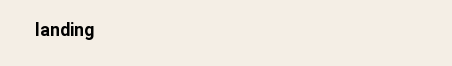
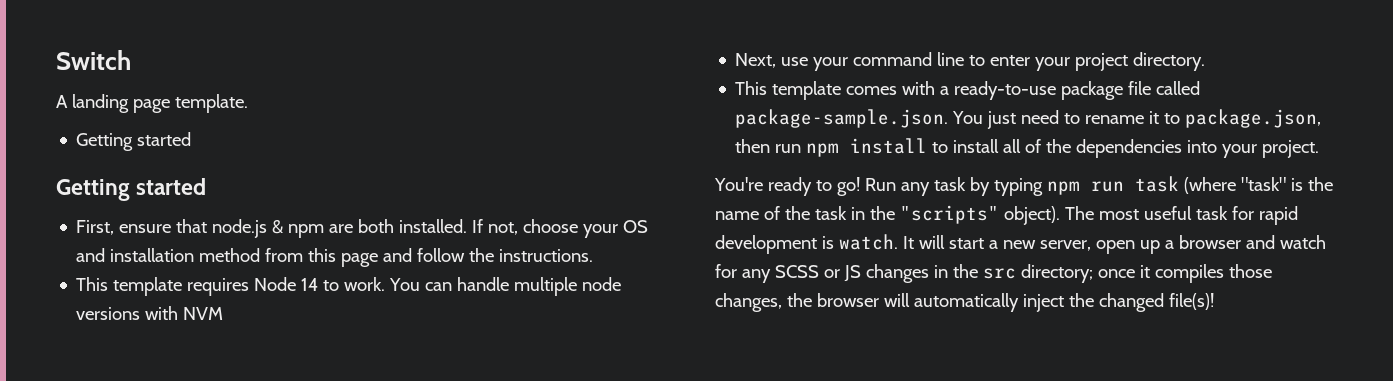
[35,22,94,40] landing -> [56,50,131,70] [56,94,248,113] [76,132,192,151] [56,178,207,201] [76,219,649,238] [76,248,594,267] [76,277,622,296] [76,306,224,320] [735,52,1206,71] [735,81,1201,100] [735,109,1322,129] [735,138,1320,158] [714,176,1333,196] [715,205,1298,225] [715,234,1326,254] [715,264,1272,283] [715,293,1214,312] Switch // A landing page template. // Getting started // Getting started // First, ensure that node.js & npm are both installed. If not, choose your OS and installation method from this page and follow the instructions. // This template requires Node 14 to work. You can handle multiple node versions with NVM // Next, use your command line to enter your project directory. // This template comes with a ready-to-use package file called package-sample.json. You just need to rename it to package.json, then run npm install to install all of the dependencies into your project. // You're ready to go! Run any task by typing npm run task (where "task" is the name of the task in the "scripts" object). The most useful task for rapid development is watch. It will start a new server, open up a browser and watch for any SCSS or JS changes in the src directory; once it compiles those changes, the browser will automatically inject the changed file(s)!

